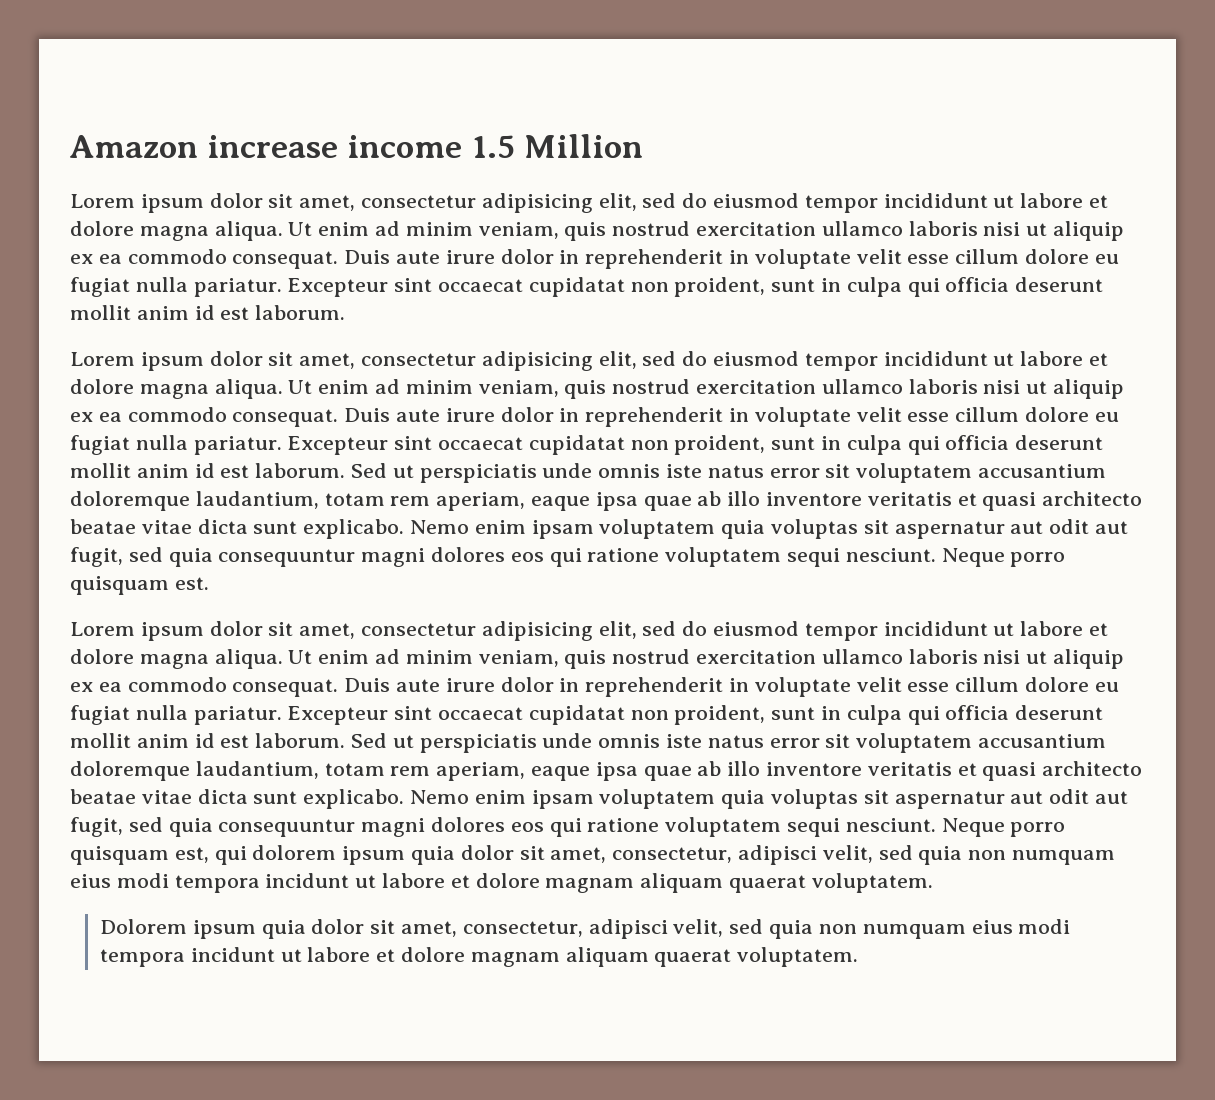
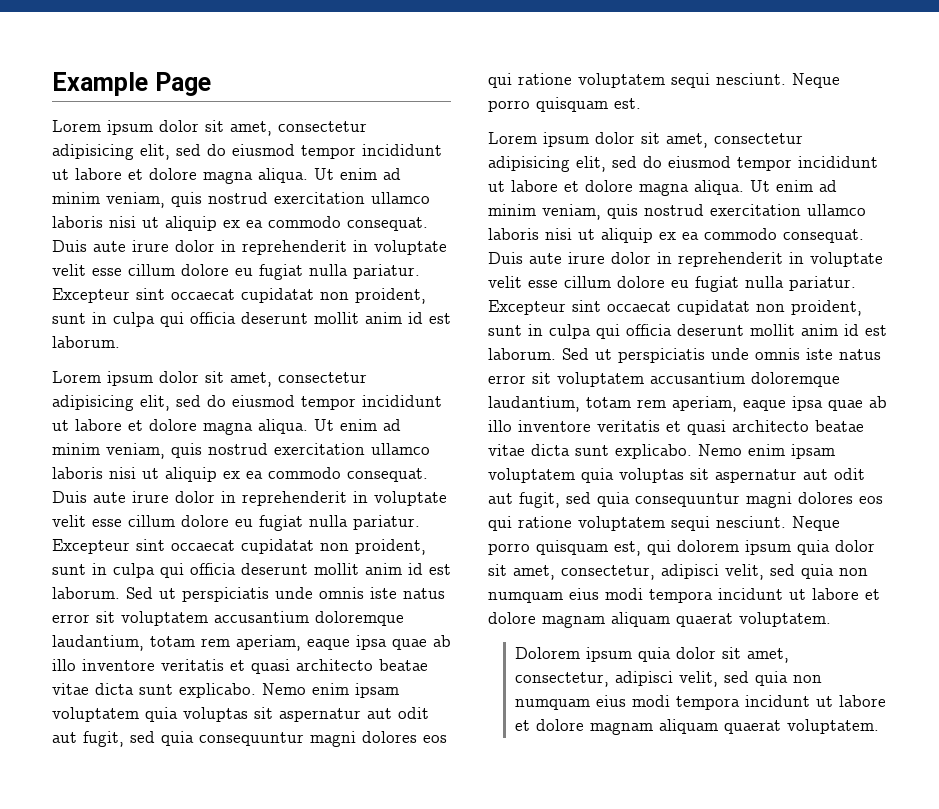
[69,134,643,158] Amazon increase income 1.5 Million -> [52,72,211,96] Example Page

